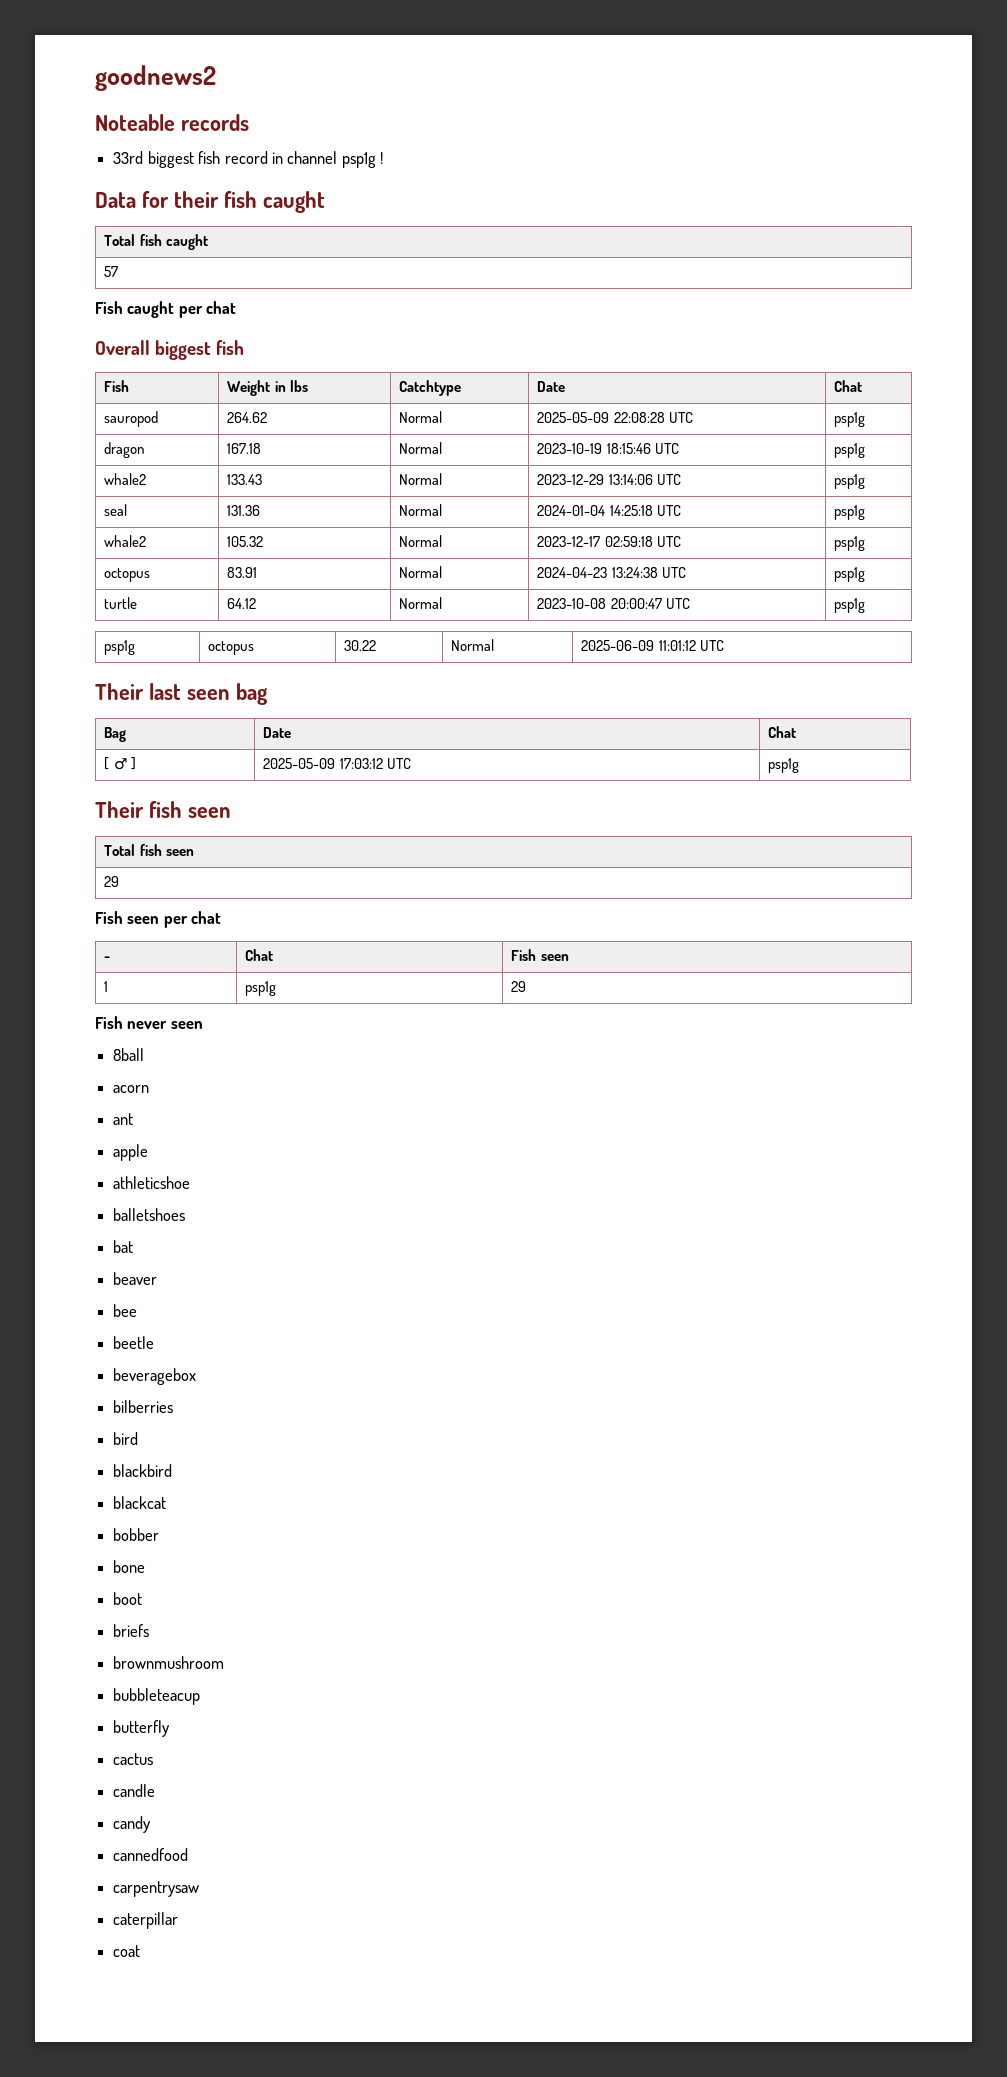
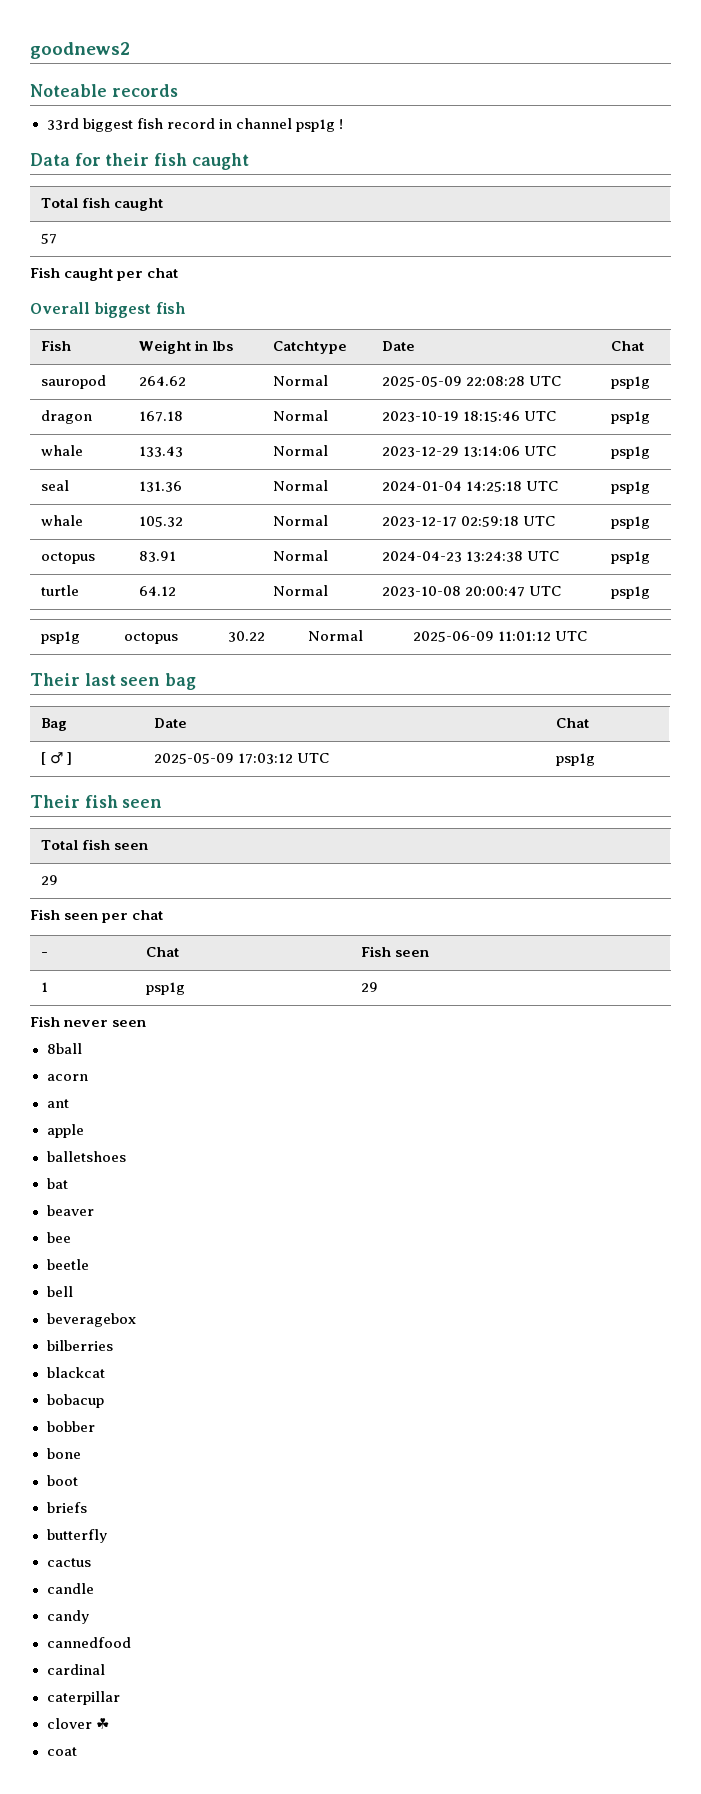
[104,473,147,485] whale2 -> [41,445,84,456] whale
[104,535,147,547] whale2 -> [41,515,84,526] whale
[113,1176,191,1189] // athleticshoe -> (84, 1131) none
(155, 1342) none -> [46,1286,73,1297] // bell
[113,1432,139,1445] [113,1464,173,1477] [113,1496,167,1509] bird // blackbird // blackcat -> [46,1367,105,1378] [46,1394,104,1408] blackcat // bobacup
[113,1656,225,1669] [113,1688,201,1705] // brownmushroom // bubbleteacup -> (87, 1507) none
[113,1881,200,1897] carpentrysaw -> [46,1664,105,1675] cardinal
(179, 1920) none -> [46,1718,109,1729] // clover ☘

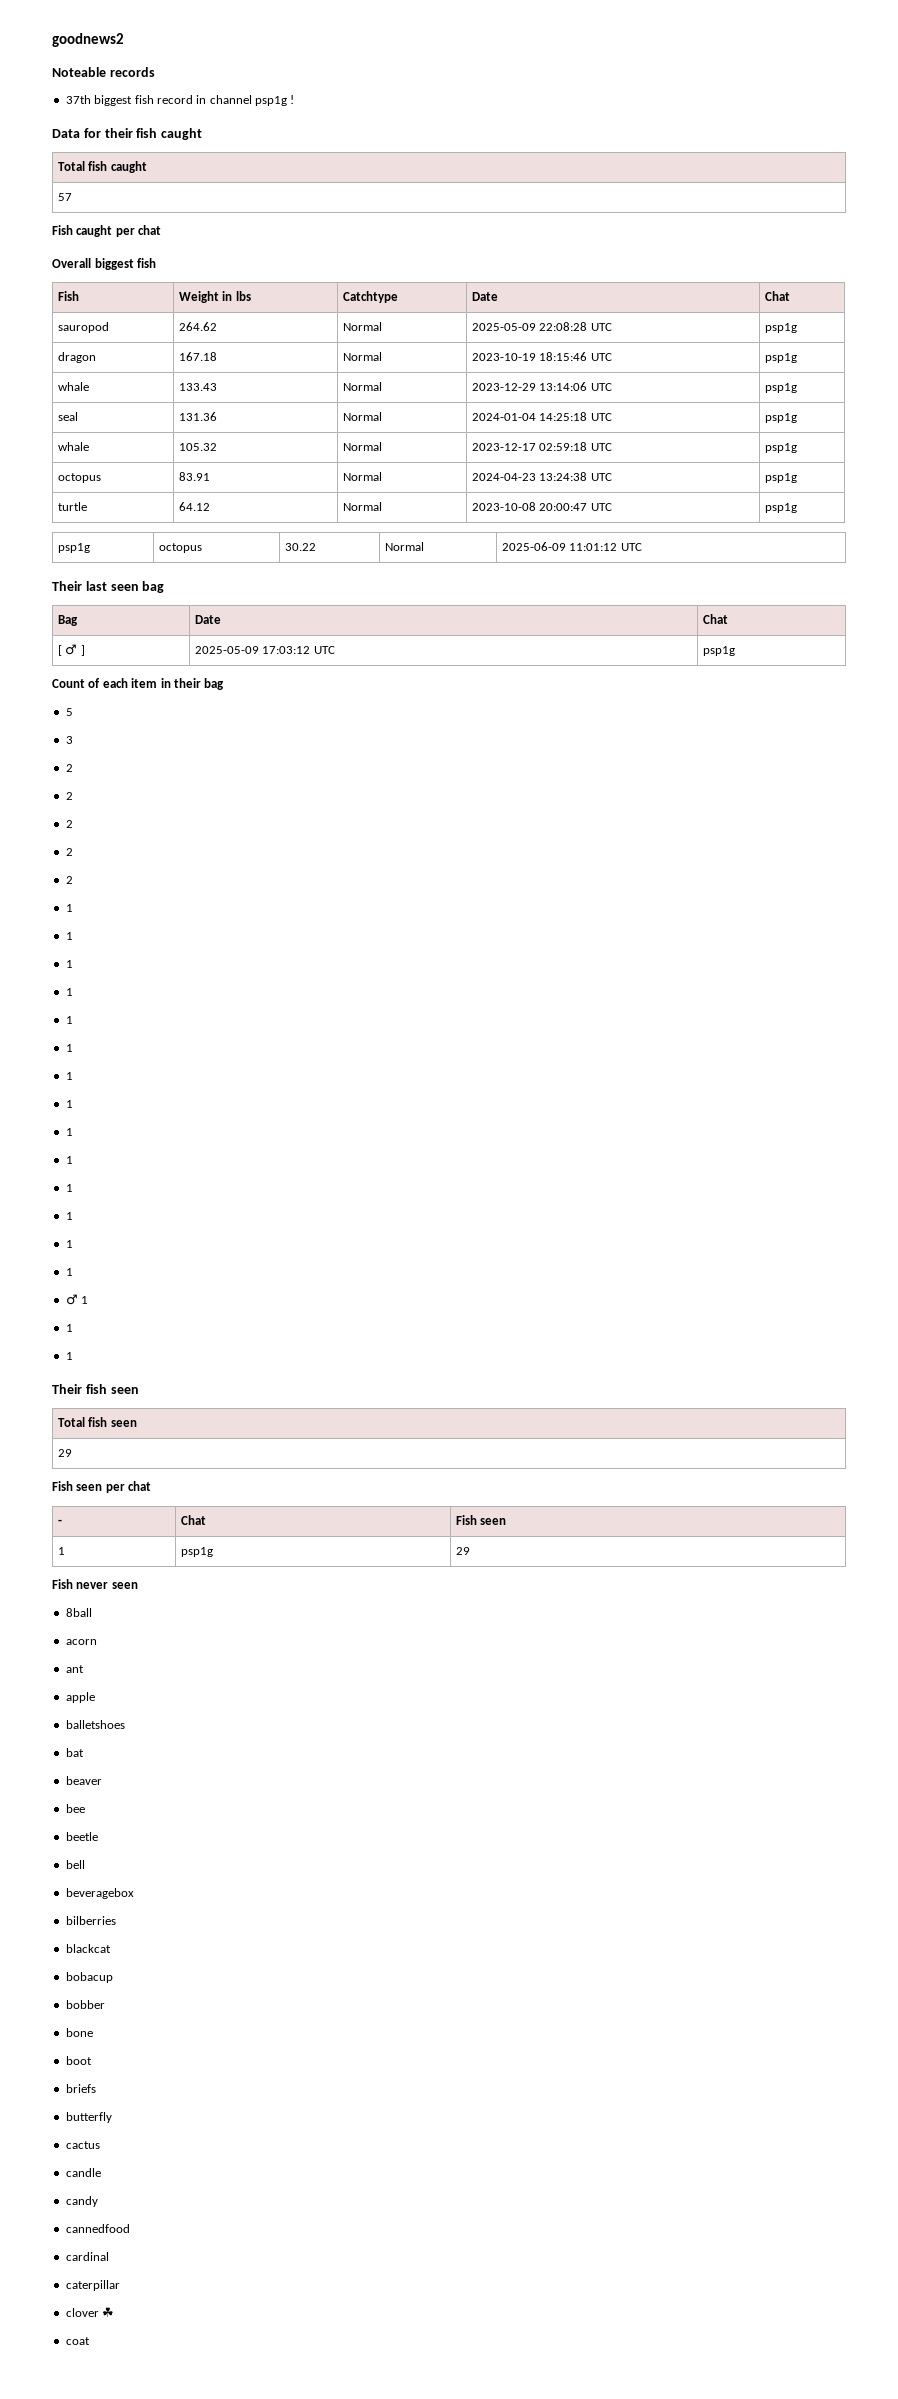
[46,118,79,130] 33rd -> [65,95,91,104] 37th
(596, 759) none -> [52,678,225,690] [65,708,73,716] [65,736,73,744] [65,764,73,772] [65,792,73,800] [65,820,73,828] [65,848,73,856] [65,876,73,884] [65,904,73,912] [65,932,73,940] [65,960,73,968] [65,988,73,996] [65,1016,73,1024] [65,1044,73,1052] [65,1072,73,1080] [65,1100,73,1108] [65,1128,73,1136] [65,1156,73,1164] [65,1184,73,1192] [65,1212,73,1220] [65,1240,73,1248] [65,1268,73,1276] [65,1294,89,1305] [65,1324,73,1332] [65,1352,73,1360] // Count of each item in their bag // 5 // 3 // 2 // 2 // 2 // 2 // 2 // 1 // 1 // 1 // 1 // 1 // 1 // 1 // 1 // 1 // 1 // 1 // 1 // 1 // 1 // ♂ 1 // 1 // 1

